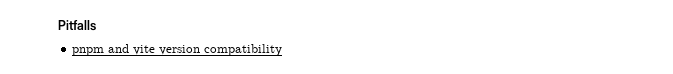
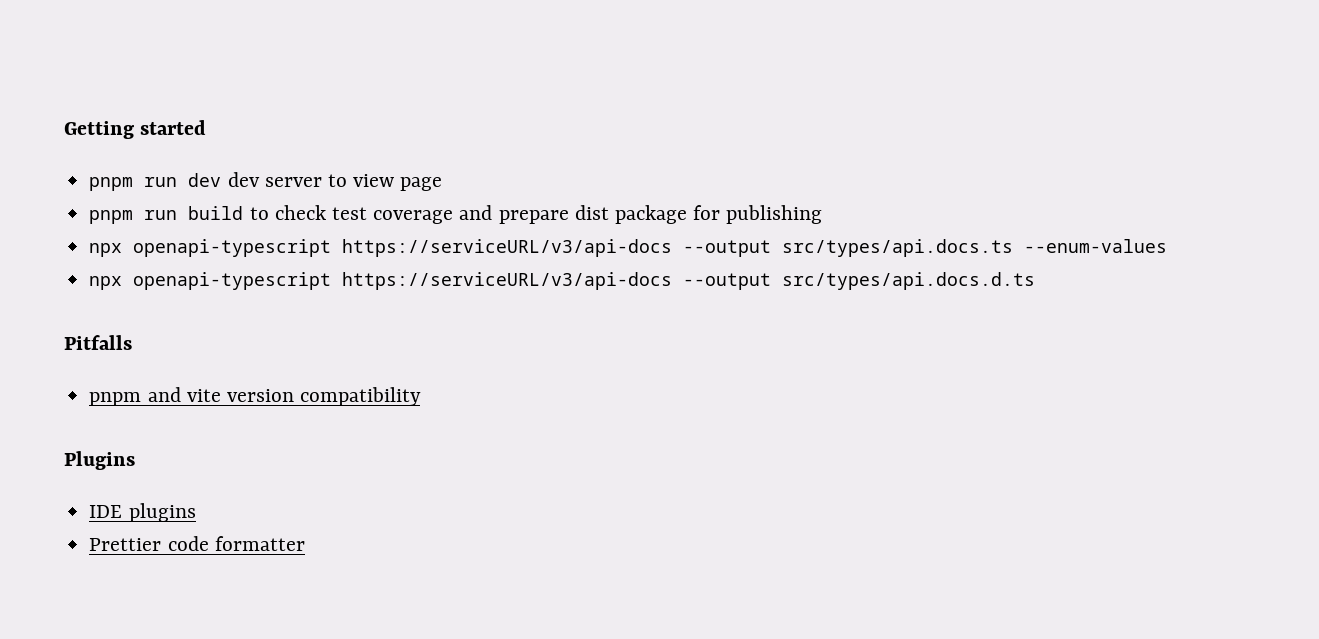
(58, 25) none -> [64,120,207,139] [89,172,443,191] [89,205,823,224] [89,239,1168,257] [89,272,1036,290] Getting started // pnpm run dev dev server to view page // pnpm run build to check test coverage and prepare dist package for publishing // npx openapi-typescript https://serviceURL/v3/api-docs --output src/types/api.docs.ts --enum-values // npx openapi-typescript https://serviceURL/v3/api-docs --output src/types/api.docs.d.ts //
(283, 50) none -> [64,451,135,470] [89,503,196,522] [89,536,305,551] // Plugins // IDE plugins // Prettier code formatter

